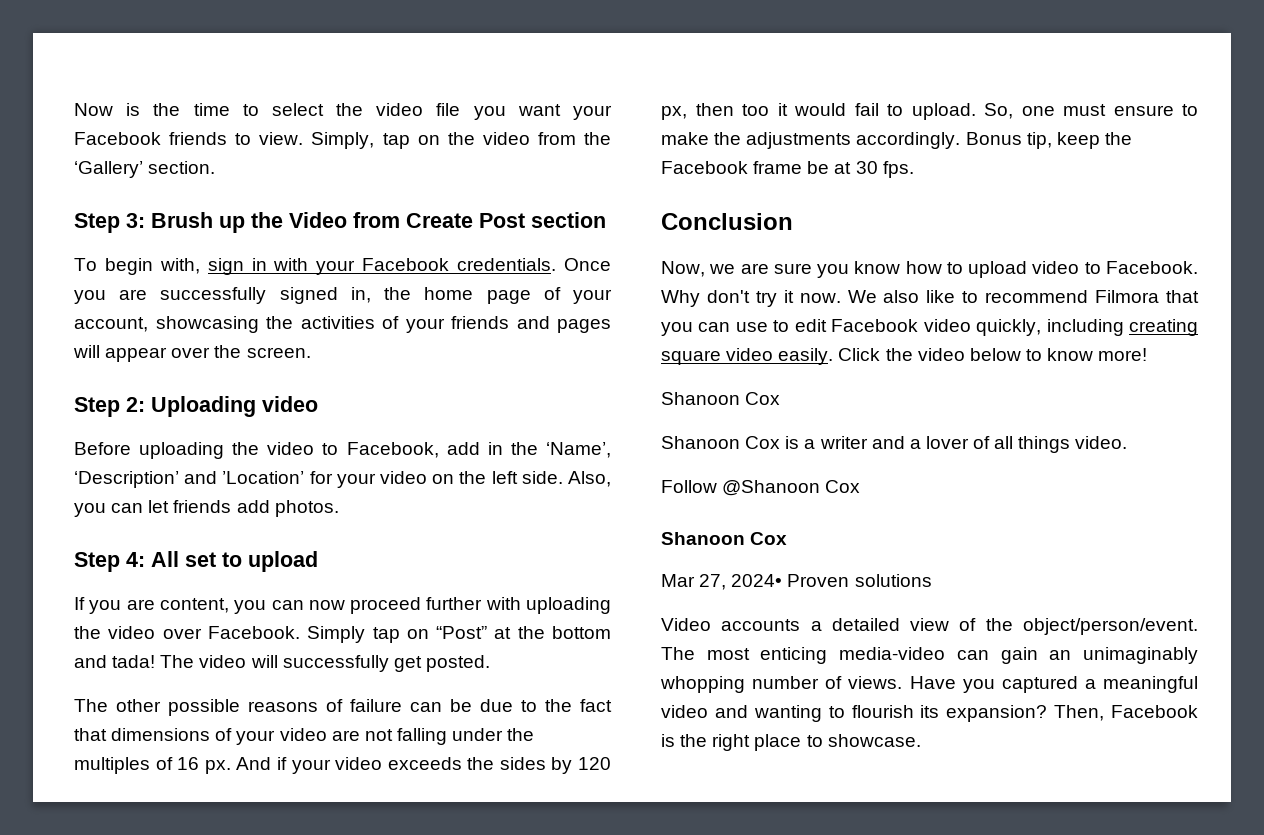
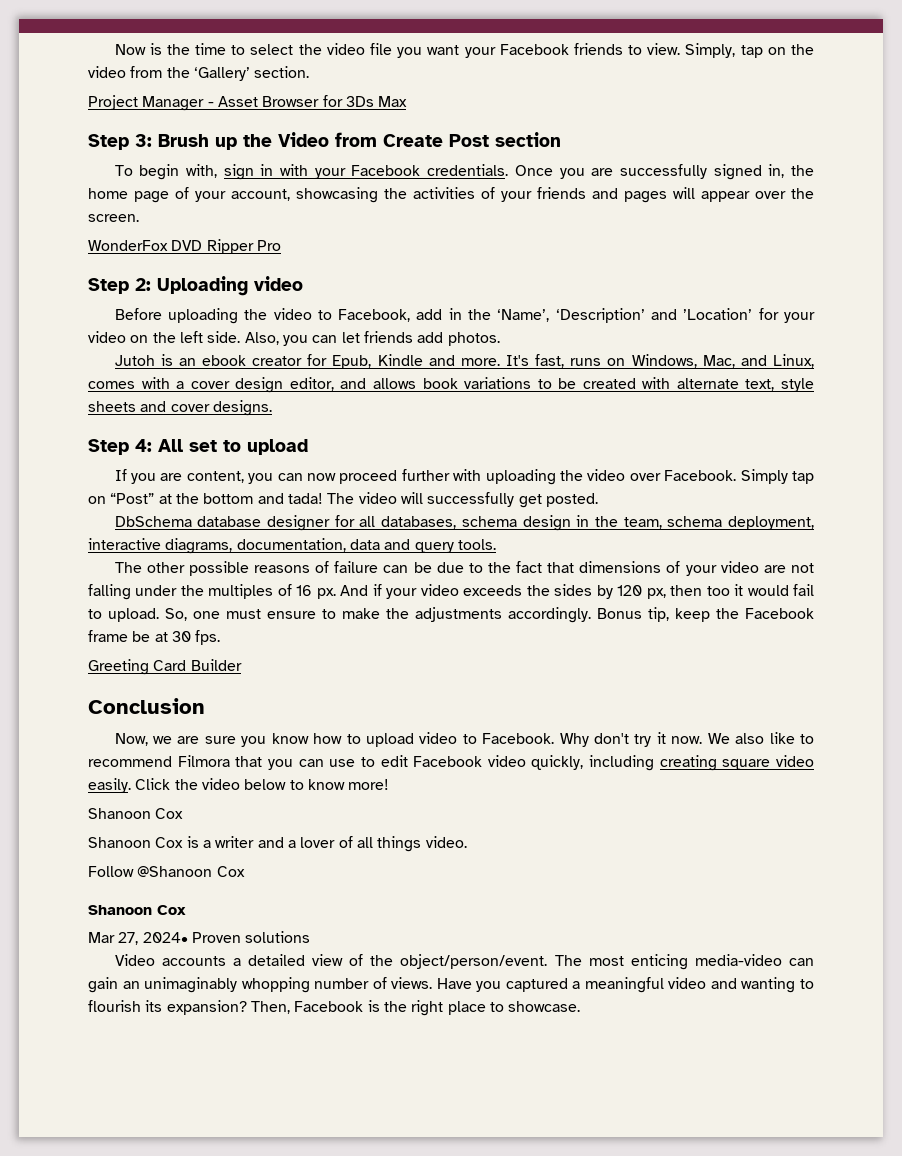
(216, 167) none -> [88,95,408,111] // Project Manager - Asset Browser for 3Ds Max
(311, 352) none -> [88,239,281,254] // WonderFox DVD Ripper Pro
(339, 508) none -> [114,354,815,369] [88,377,814,393] [88,400,272,416] // Jutoh is an ebook creator for Epub, Kindle and more. It's fast, runs on Windows, Mac, and Linux, comes with a cover design editor, and allows book variations to be created with alternate text, style sheets and cover designs.
(490, 663) none -> [114,515,814,531] [88,538,496,554] // DbSchema database designer for all databases, schema design in the team, schema deployment, interactive diagrams, documentation, data and query tools.
(914, 169) none -> [88,659,242,675] // Greeting Card Builder

